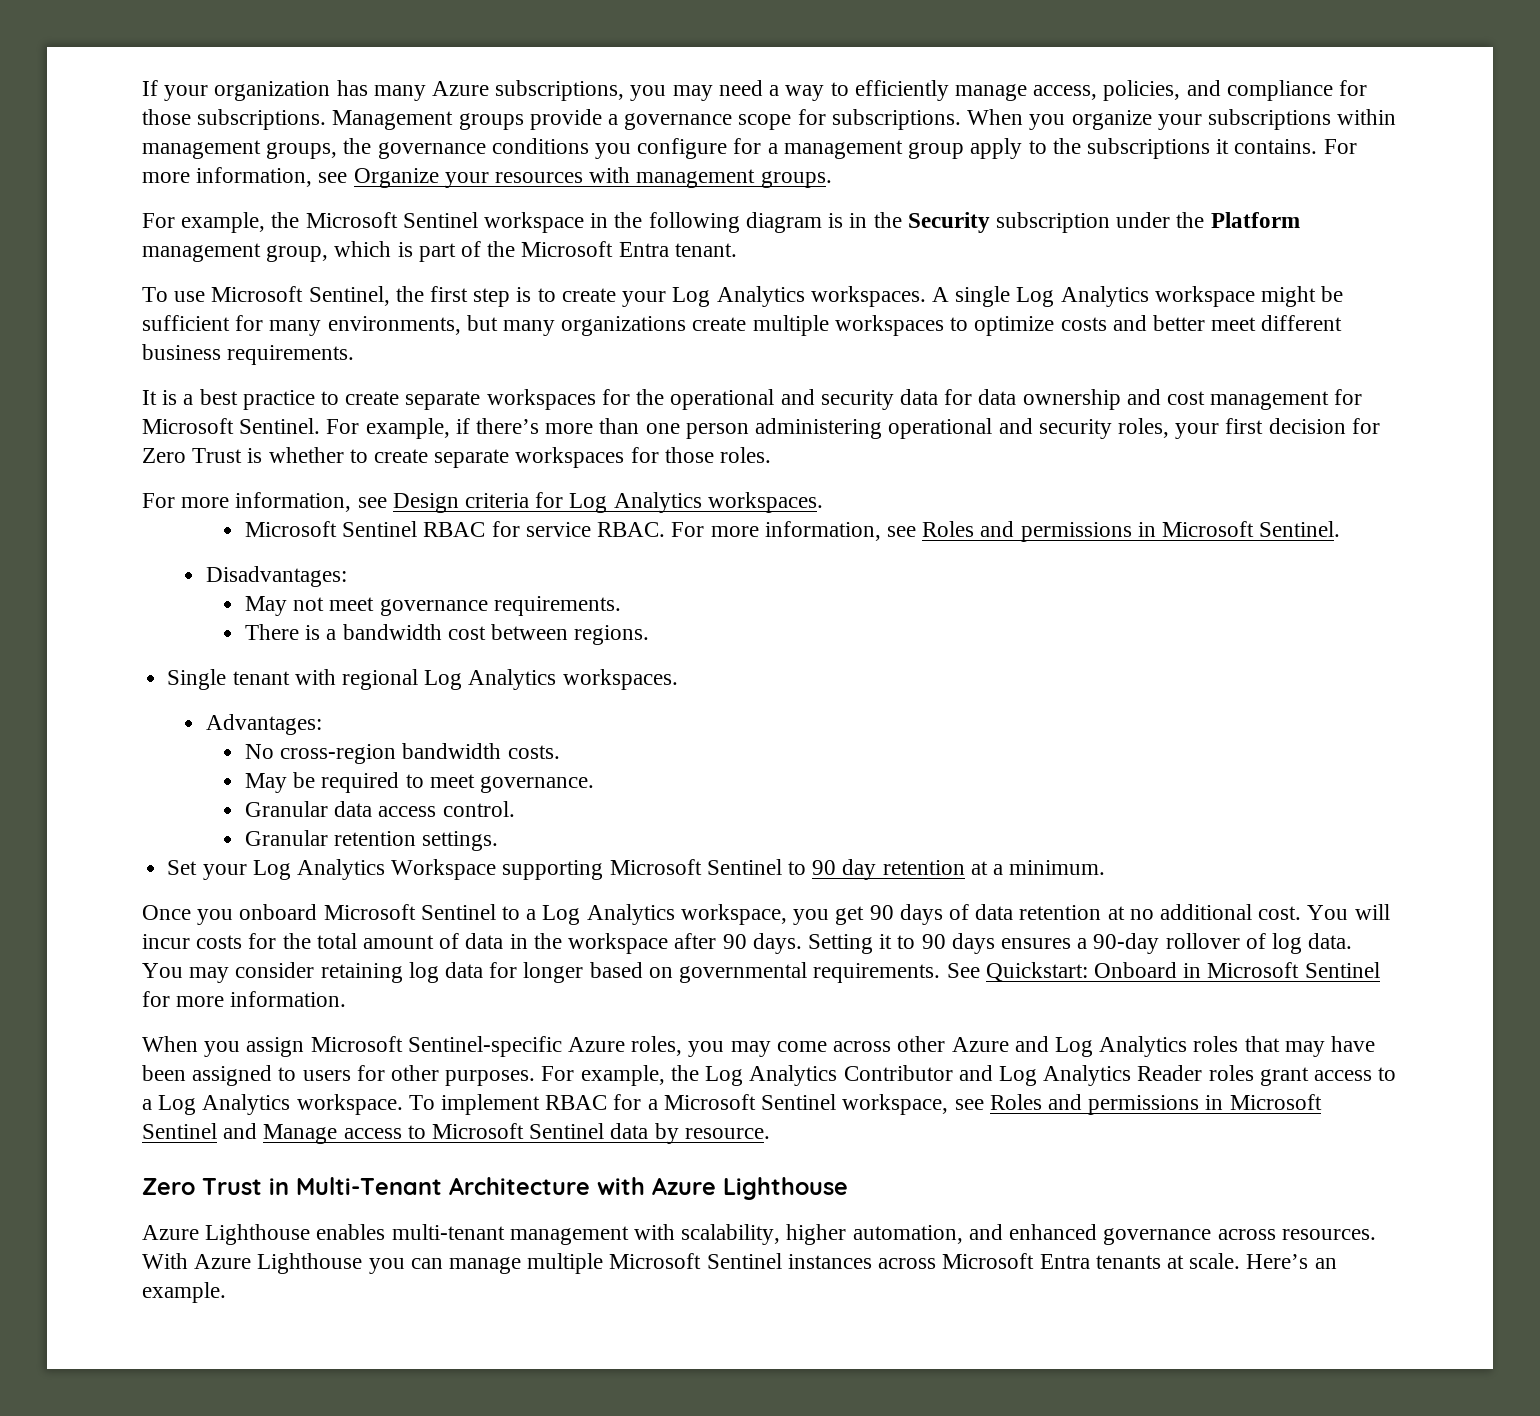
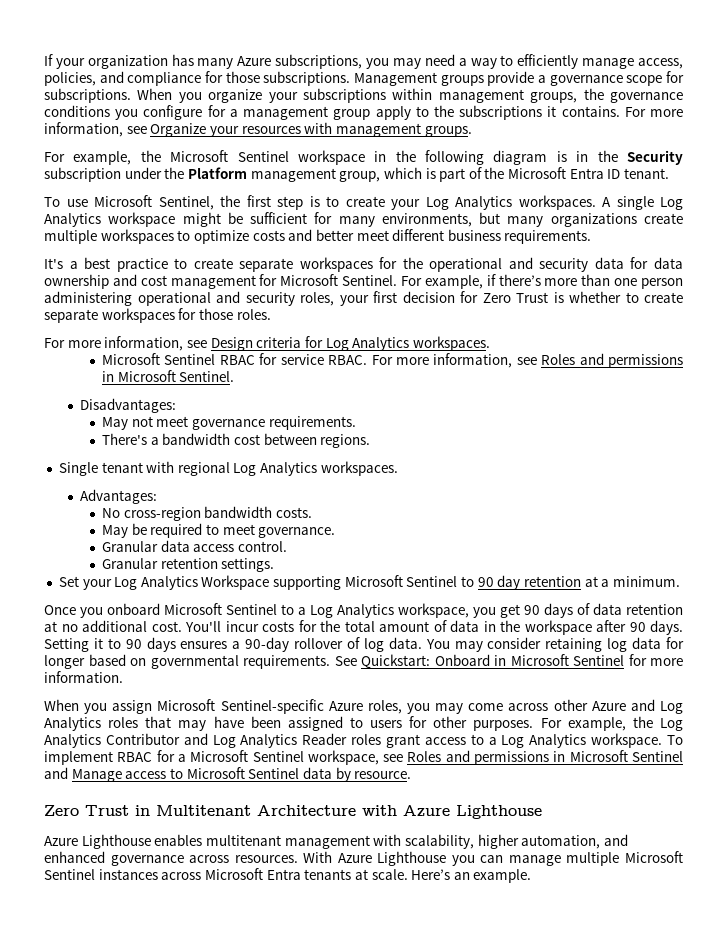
(669, 249) none -> [607,169,621,179] ID
[142,390,178,405] It is -> [44,258,63,269] It's
[245,624,321,640] There is -> [102,433,148,445] There's
[1307,904,1390,920] You will -> [185,621,221,632] You'll
[296,1177,442,1195] Multi-Tenant -> [156,805,251,816] Multitenant
[391,1224,505,1240] multi-tenant -> [205,835,281,846] multitenant

